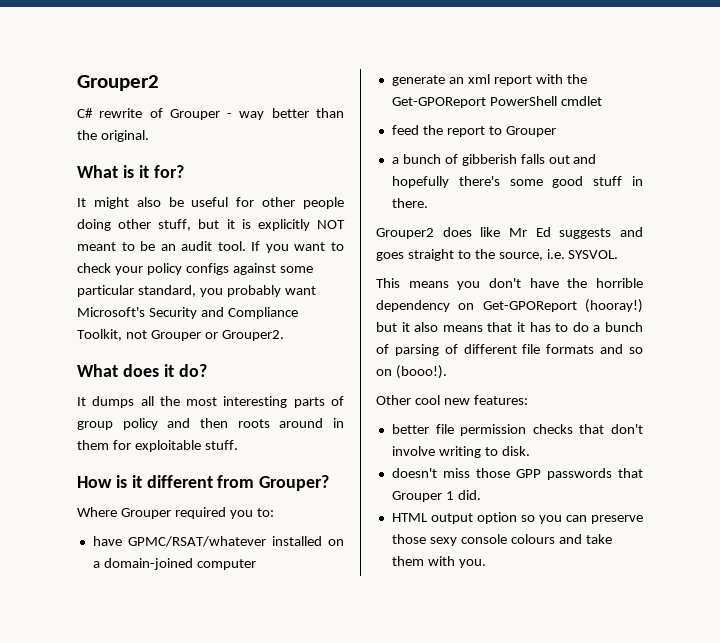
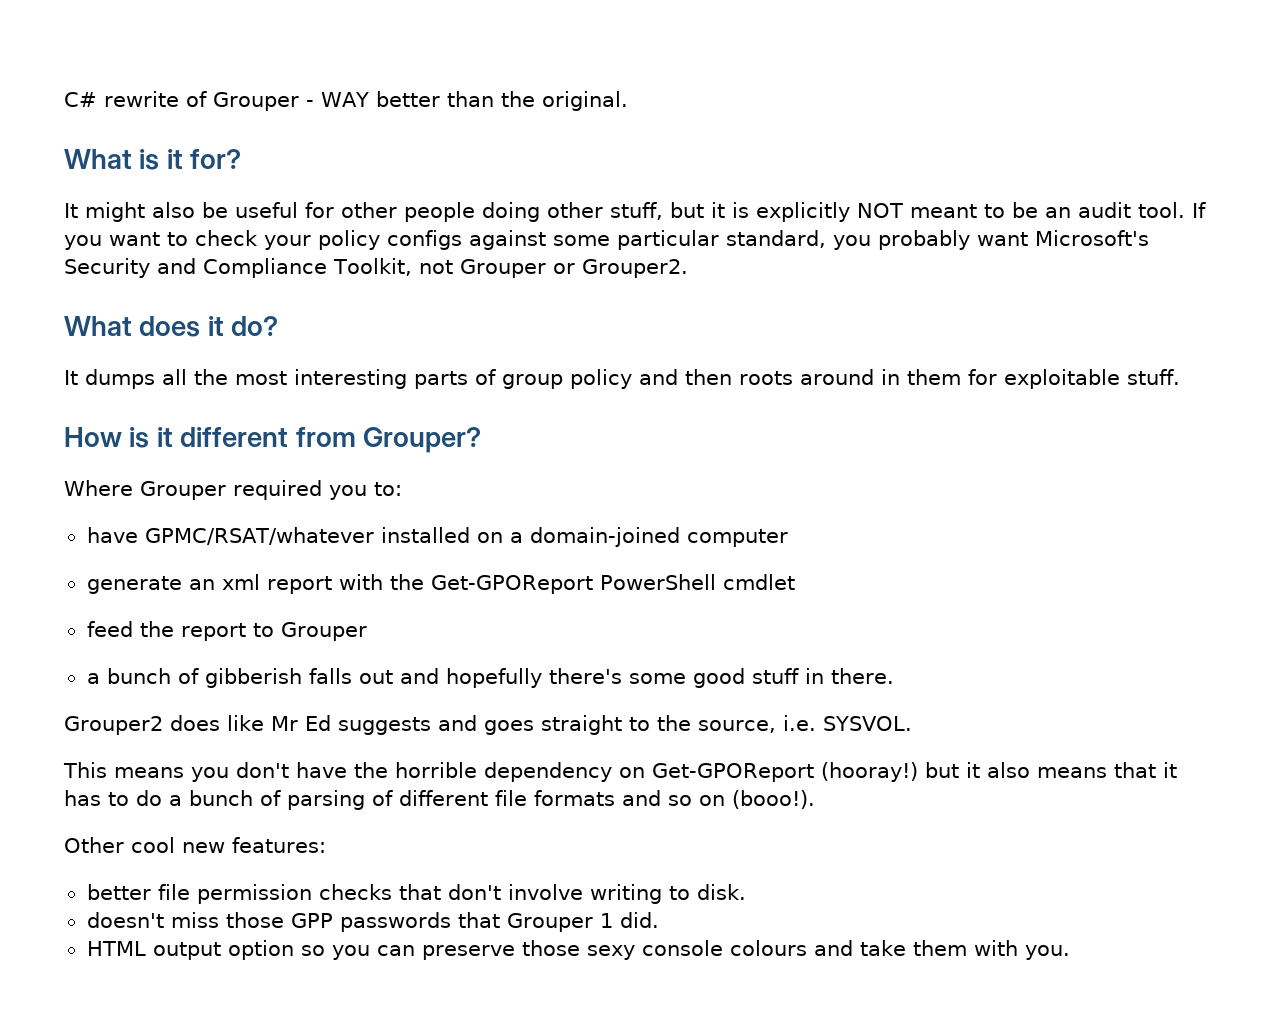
[77,75,159,91] Grouper2 // -> (64, 99) none
[239,111,265,120] way -> [321,92,369,107] WAY

